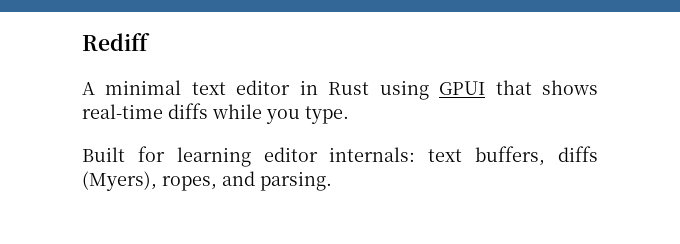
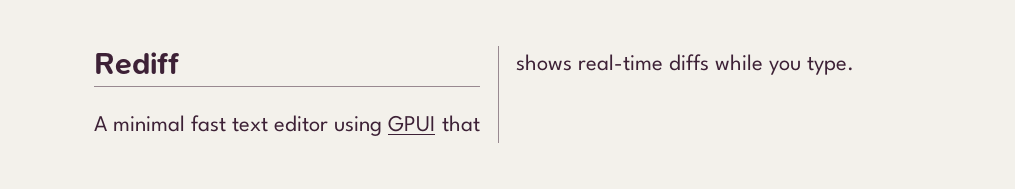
(182, 87) none -> [191,115,227,132] fast
[299,80,370,95] in Rust -> (329, 123) none
[82,146,598,167] [82,171,332,191] // Built for learning editor internals: text buffers, diffs (Myers), ropes, and parsing. -> (855, 65) none

